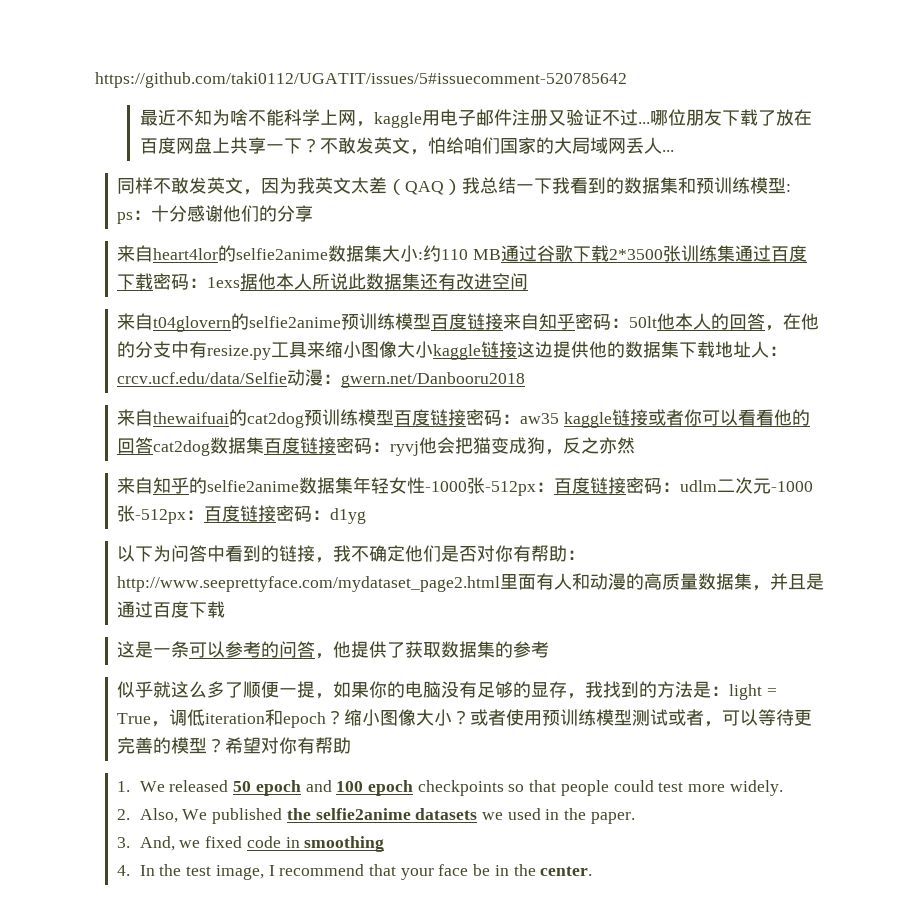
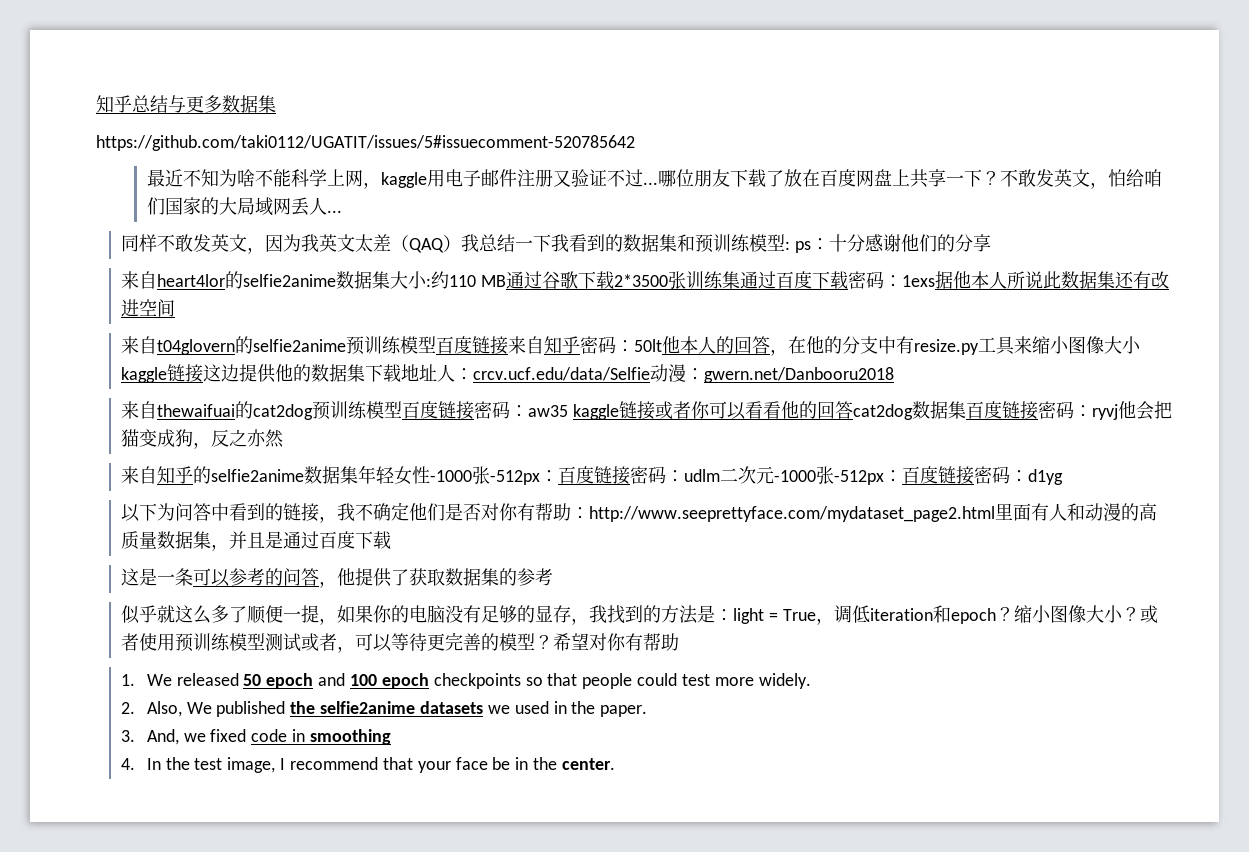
(95, 80) none -> [96,95,276,113] 知乎总结与更多数据集 //

